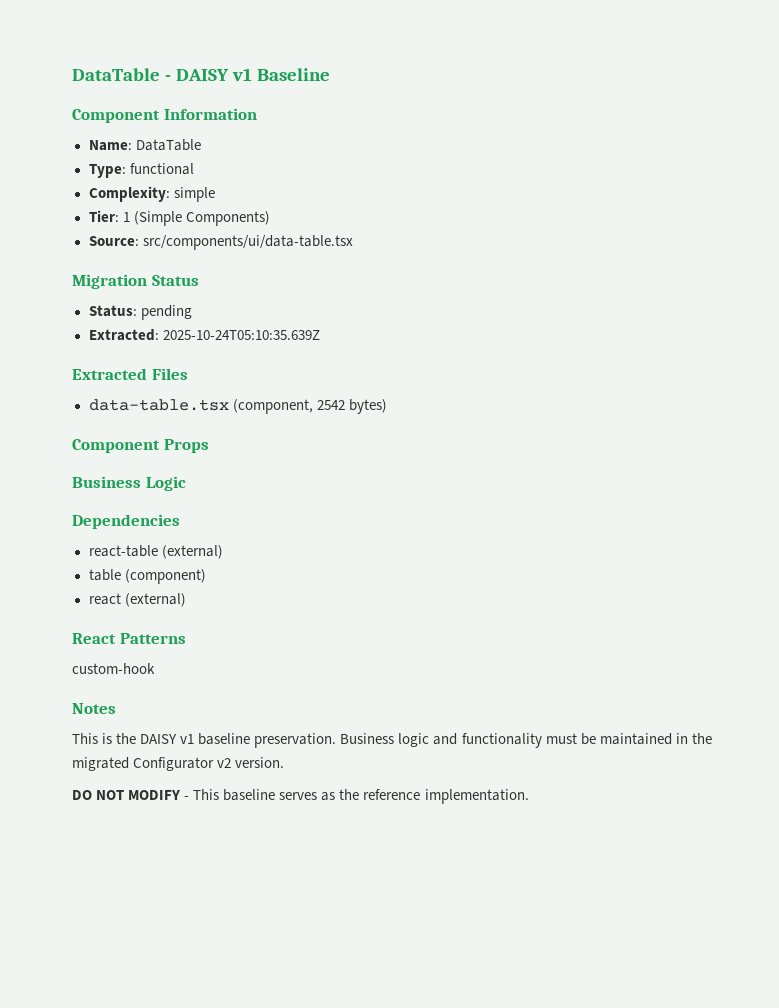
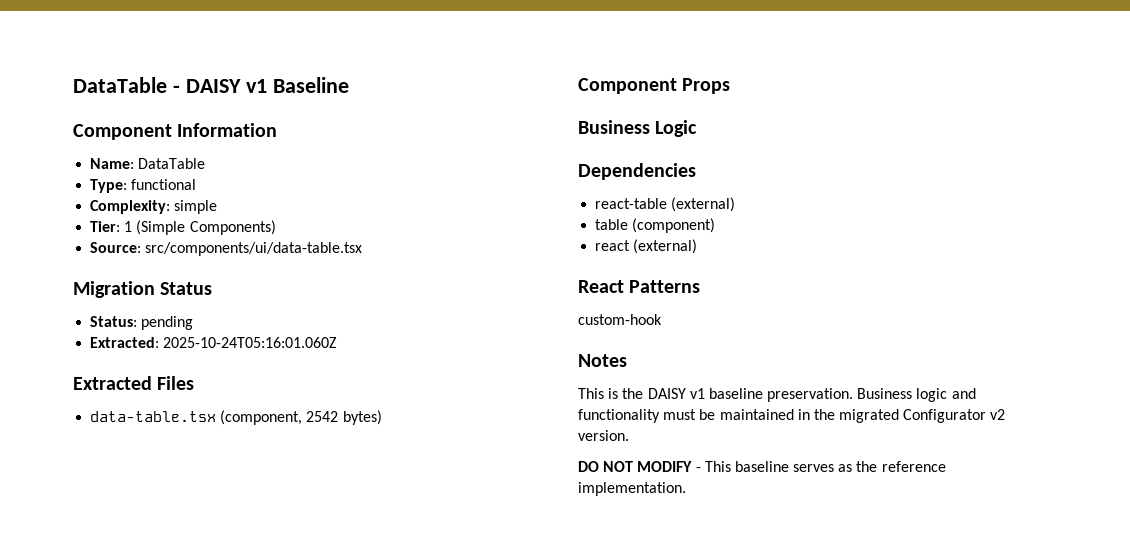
[162,330,320,340] 2025-10-24T05:10:35.639Z -> [163,337,338,348] 2025-10-24T05:16:01.060Z

